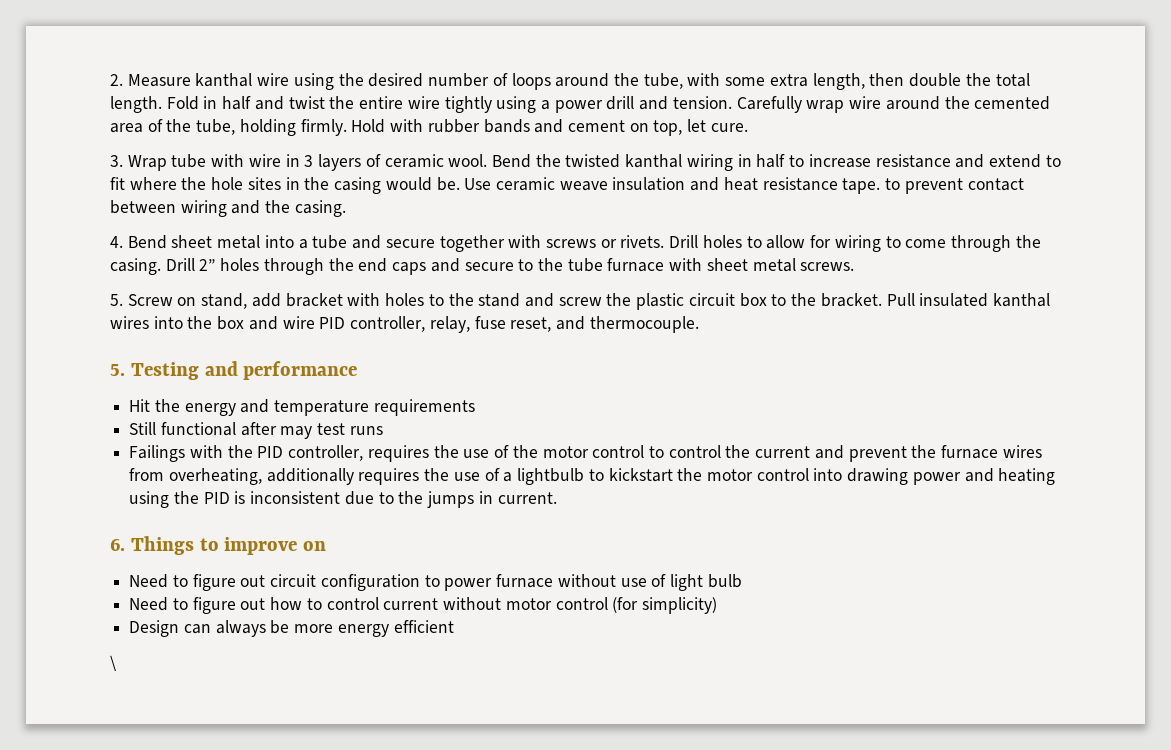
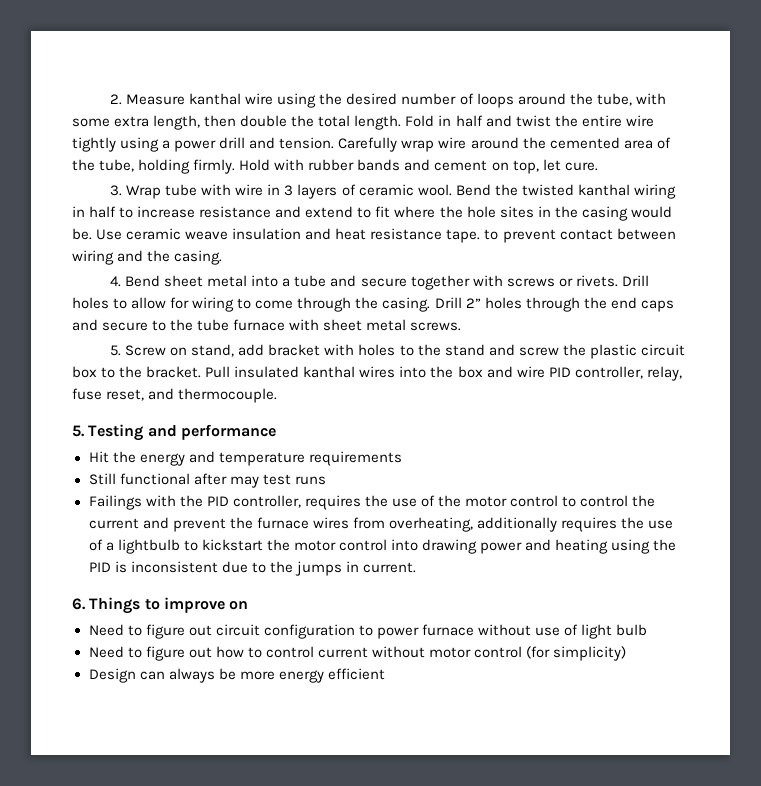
[110,655,116,671] // \ -> (385, 674) none

